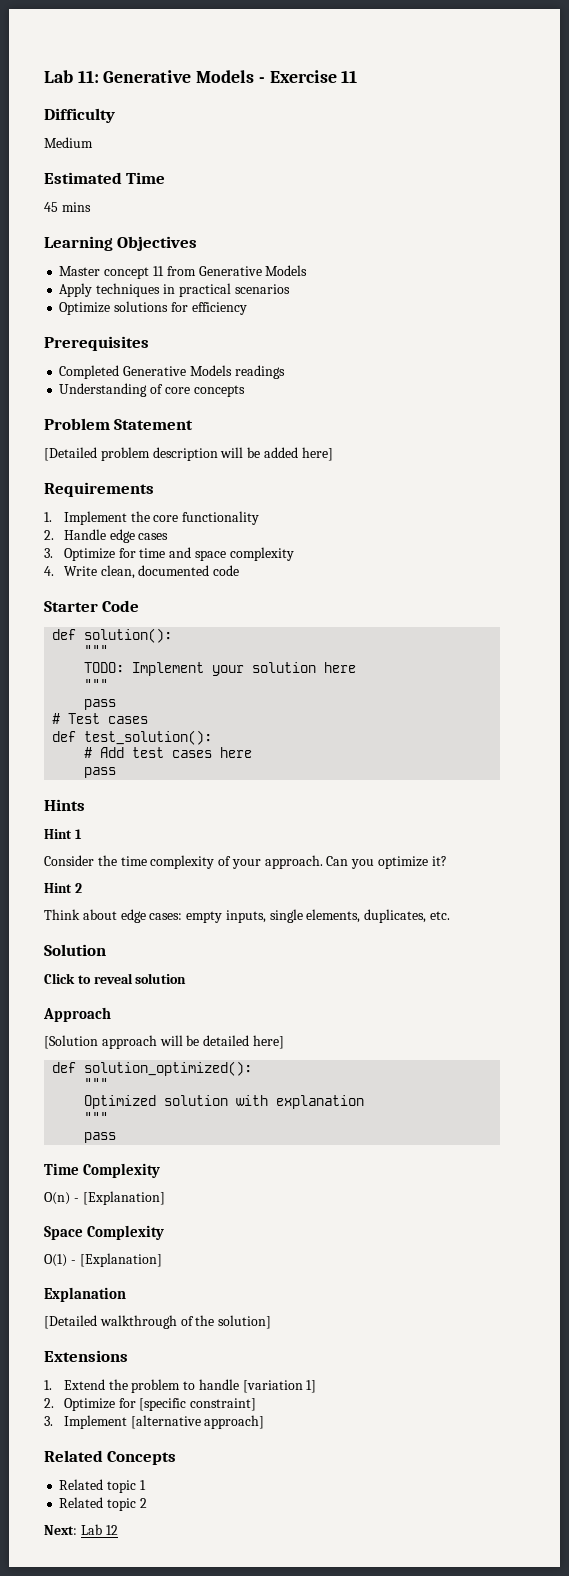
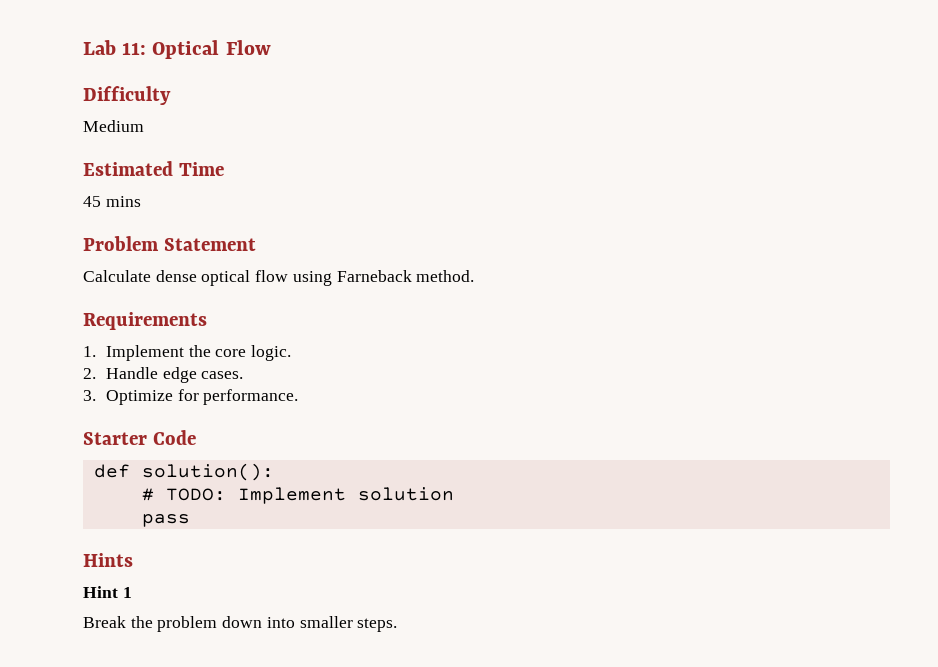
[103,70,358,83] Generative Models - Exercise 11 -> [152,40,271,59] Optical Flow
[44,236,198,251] [59,265,308,279] [59,283,290,297] [59,301,247,315] [44,336,149,351] [59,365,285,379] [59,383,245,397] [44,418,194,430] [44,447,333,461] Learning Objectives // Master concept 11 from Generative Models // Apply techniques in practical scenarios // Optimize solutions for efficiency // Prerequisites // Completed Generative Models readings // Understanding of core concepts // Problem Statement // [Detailed problem description will be added here] -> [83,236,256,251] [83,270,475,286] Problem Statement // Calculate dense optical flow using Farneback method.
[182,511,260,525] functionality -> [250,345,291,361] logic.
[138,533,169,540] cases -> [201,371,244,379] cases.
[139,547,294,561] [44,565,240,579] time and space complexity // 4. Write clean, documented code -> [203,389,299,405] performance.
[84,645,109,656] """ // -> [141,488,154,501] #
[212,662,357,676] [84,679,109,690] [84,699,117,710] [52,713,149,724] [52,730,213,745] [84,747,253,758] [84,767,117,778] [44,799,85,811] [44,829,82,839] [44,855,447,869] [44,883,82,893] [44,909,451,923] [44,944,106,956] [44,973,187,984] [43,1007,111,1022] [44,1035,284,1049] [52,1061,253,1076] [84,1078,109,1089] [84,1095,365,1109] [84,1112,109,1123] [84,1132,117,1143] [44,1163,161,1178] [44,1191,165,1205] [44,1225,165,1240] [44,1253,162,1267] [44,1287,126,1302] [44,1315,272,1329] [44,1350,128,1362] [44,1379,317,1393] [44,1398,257,1411] [44,1415,265,1429] [44,1450,177,1465] [59,1479,146,1493] [59,1497,147,1511] [44,1524,118,1535] your solution here // """ // pass // # Test cases // def test_solution(): // # Add test cases here // pass // Hints // Hint 1 // Consider the time complexity of your approach. Can you optimize it? // Hint 2 // Think about edge cases: empty inputs, single elements, duplicates, etc. // Solution // Click to reveal solution // Approach // [Solution approach will be detailed here] // def solution_optimized(): // """ // Optimized solution with explanation // """ // pass // Time Complexity // O(n) - [Explanation] // Space Complexity // O(1) - [Explanation] // Explanation // [Detailed walkthrough of the solution] // Extensions // 1. Extend the problem to handle [variation 1] // 2. Optimize for [specific constraint] // 3. Implement [alternative approach] // Related Concepts // Related topic 1 // Related topic 2 // Next: Lab 12 -> [357,487,454,501] [141,514,190,527] [83,553,133,567] [83,586,132,598] [83,616,398,632] solution // pass // Hints // Hint 1 // Break the problem down into smaller steps.

